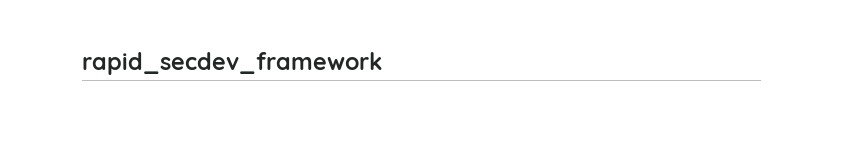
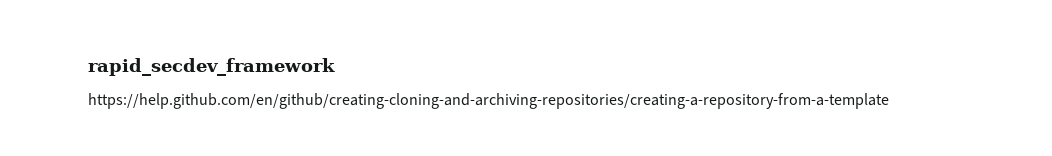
(382, 63) none -> [88,93,889,109] // https://help.github.com/en/github/creating-cloning-and-archiving-repositories/creating-a-repository-from-a-template

